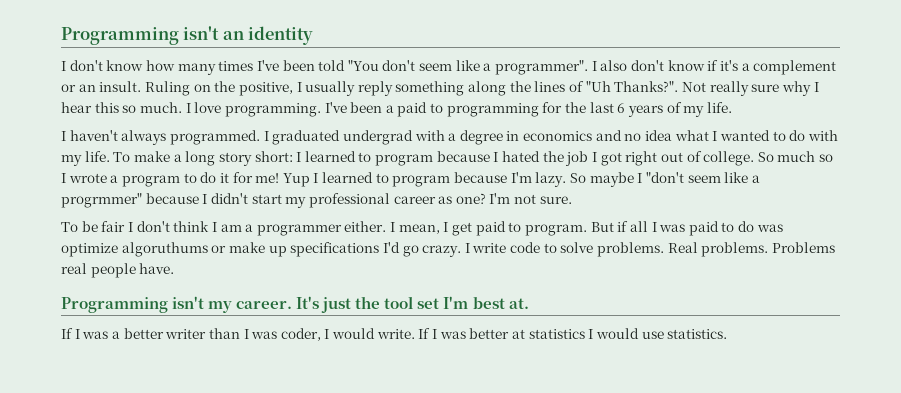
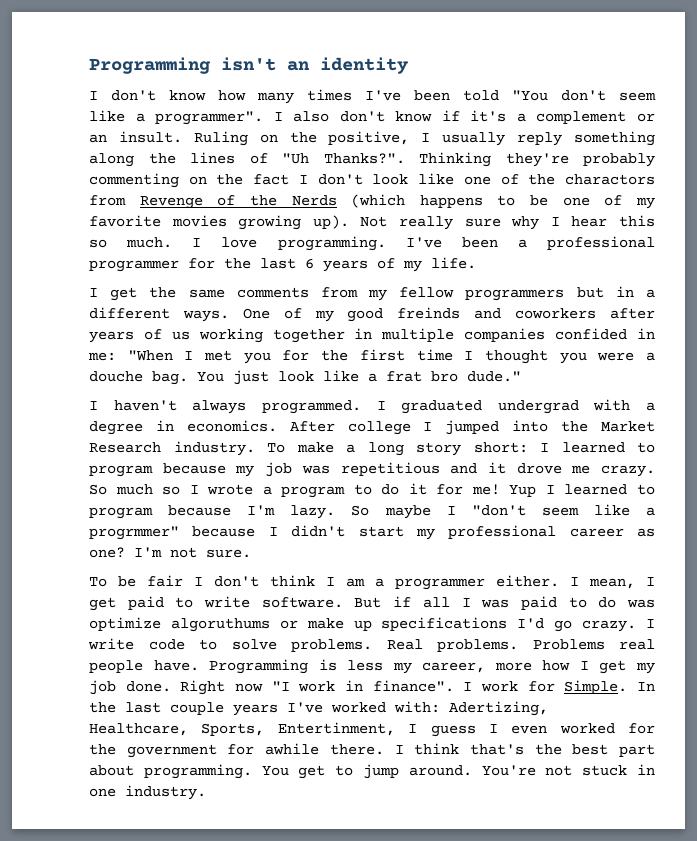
(679, 86) none -> [419,152,655,167] [89,173,656,188] [89,194,655,209] [89,215,349,230] Thinking they're probably commenting on the fact I don't look like one of the charactors from Revenge of the Nerds (which happens to be one of my favorite movies growing up).
[397,102,539,117] paid to programming -> [547,236,655,250] [89,260,179,272] professional programmer
(732, 107) none -> [89,286,655,301] [89,307,656,322] [89,328,656,343] [88,349,655,364] [89,370,521,385] // I get the same comments from my fellow programmers but in a different ways. One of my good freinds and coworkers after years of us working together in multiple companies confided in me: "When I met you for the first time I thought you were a douche bag. You just look like a frat bro dude."
[523,130,838,141] [61,151,110,166] economics and no idea what I wanted to do with my life. -> [186,420,656,435] [89,441,255,456] economics. After college I jumped into the Market Research industry.
[493,151,755,166] I hated the job I got right out of college. -> [235,462,655,477] my job was repetitious and it drove me crazy.
[524,224,587,236] program. -> [204,596,343,608] write software.
[61,296,529,313] [61,328,728,341] // Programming isn't my career. It's just the tool set I'm best at. // If I was a better writer than I was coder, I would write. If I was better at statistics I would use statistics. -> [209,659,655,674] [89,680,655,695] [89,701,548,716] [89,722,655,737] [89,743,655,758] [89,764,655,779] [89,785,206,800] Programming is less my career, more how I get my job done. Right now "I work in finance". I work for Simple. In the last couple years I've worked with: Adertizing, Healthcare, Sports, Entertinment, I guess I even worked for the government for awhile there. I think that's the best part about programming. You get to jump around. You're not stuck in one industry.

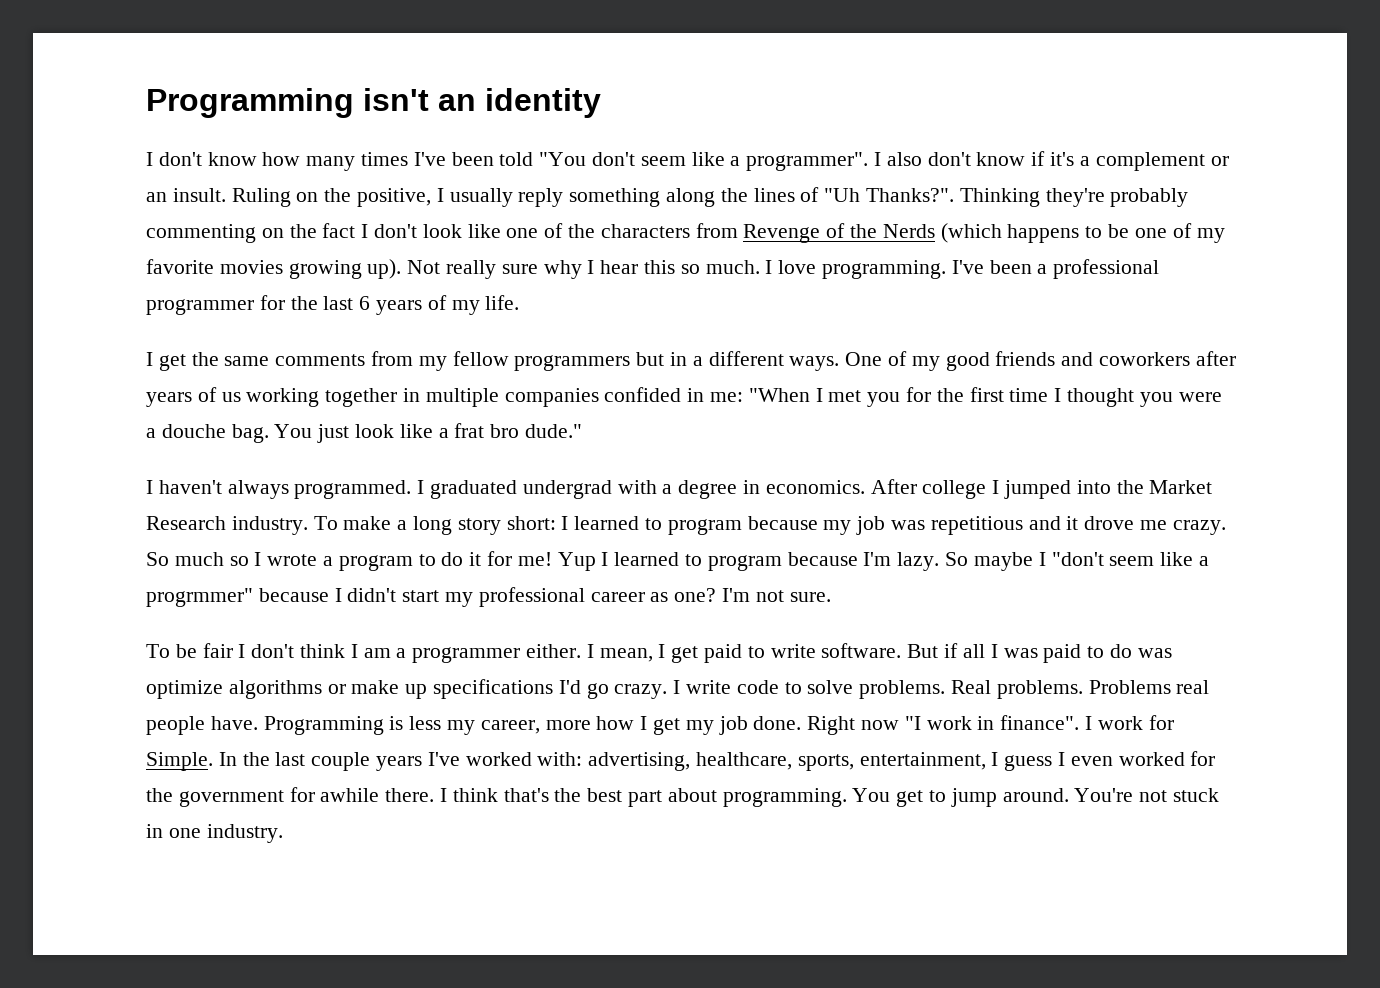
[565,174,656,185] charactors -> [600,224,690,238] characters
[397,307,461,319] freinds -> [995,351,1056,366] friends
[170,618,270,632] algoruthums -> [228,680,322,699] algorithms
[449,701,548,716] [89,722,395,736] Adertizing, Healthcare, Sports, Entertinment, -> [588,752,986,771] advertising, healthcare, sports, entertainment,

